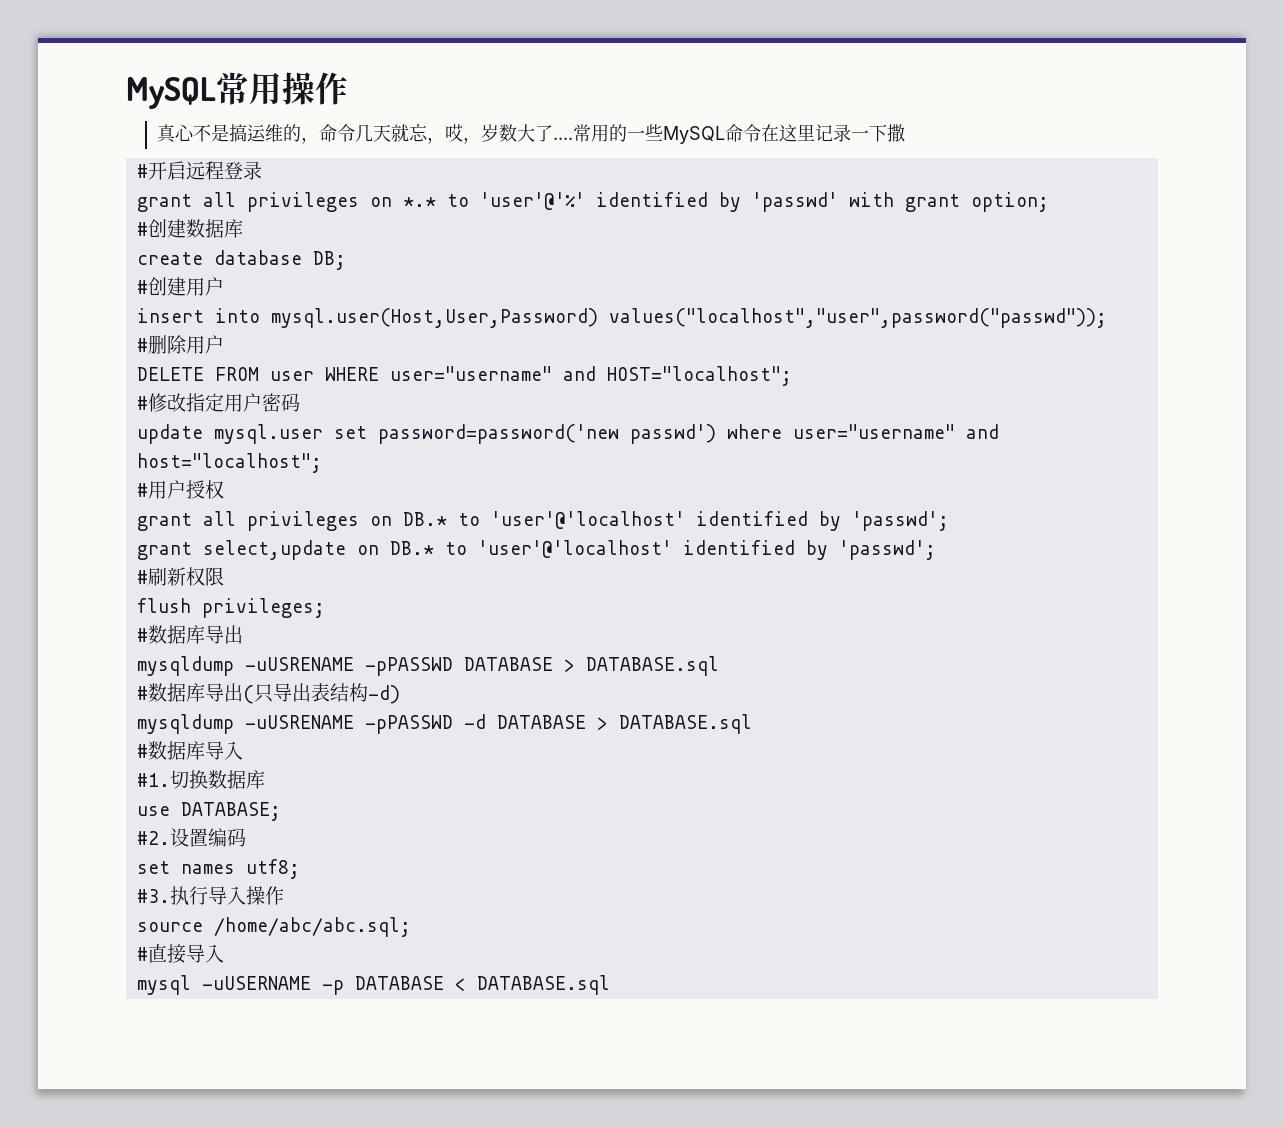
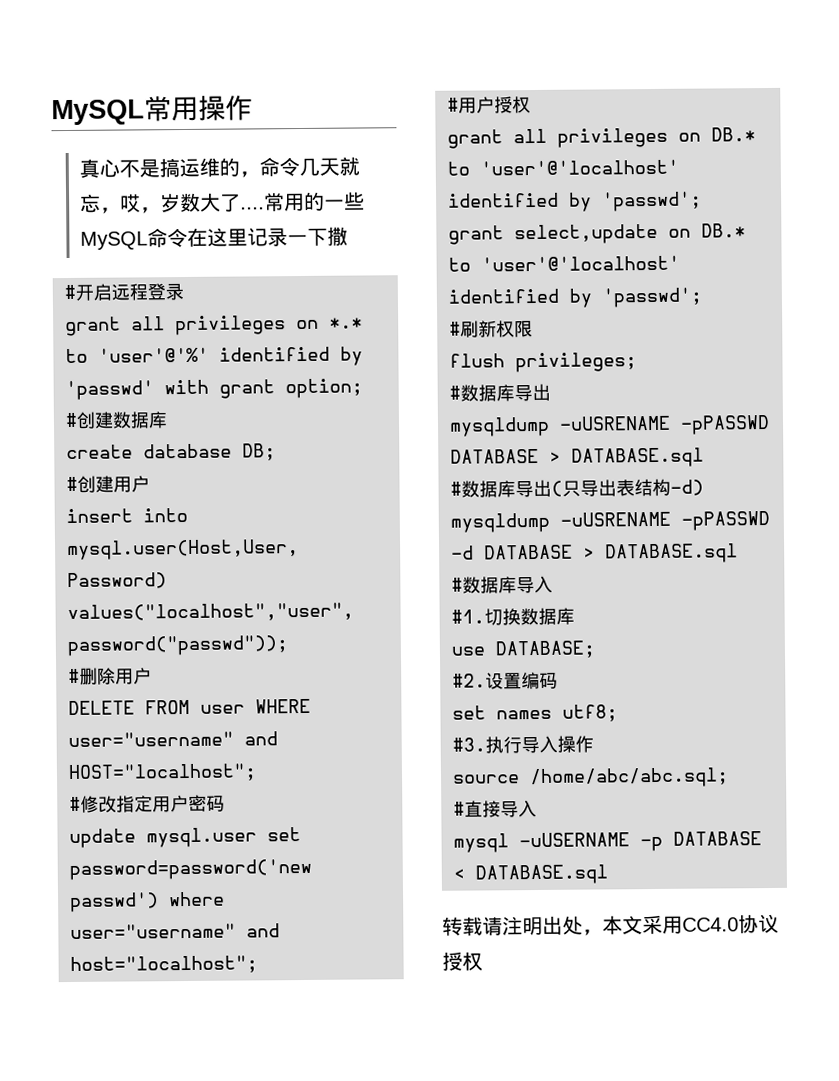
(610, 985) none -> [442,913,779,936] [442,951,483,971] // 转载请注明出处，本文采用CC4.0协议授权

